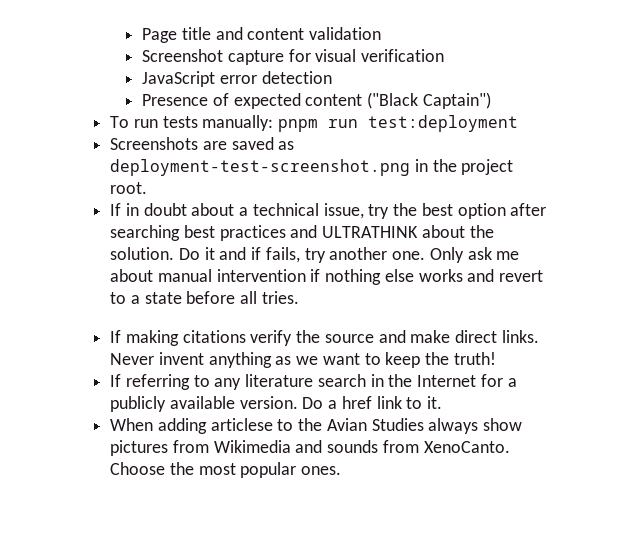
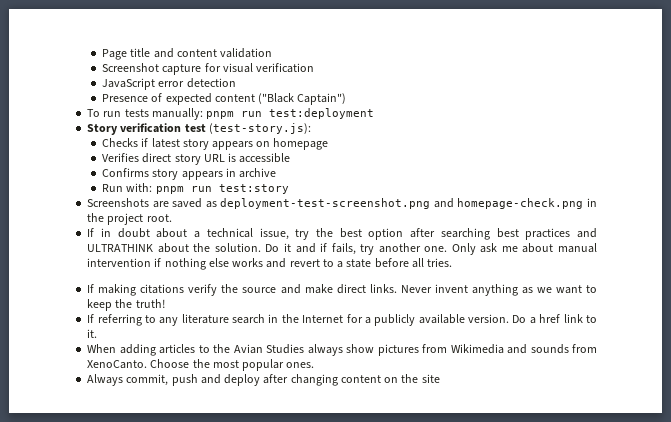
(519, 123) none -> [87,123,311,135] [102,138,329,150] [102,153,291,165] [102,168,276,180] [102,183,289,194] // Story verification test (test-story.js): // Checks if latest story appears on homepage // Verifies direct story URL is accessible // Confirms story appears in archive // Run with: pnpm run test:story
(411, 167) none -> [433,198,584,209] and homepage-check.png
[210,418,273,431] articlese -> [159,344,196,354] articles
(342, 470) none -> [87,374,440,386] // Always commit, push and deploy after changing content on the site

